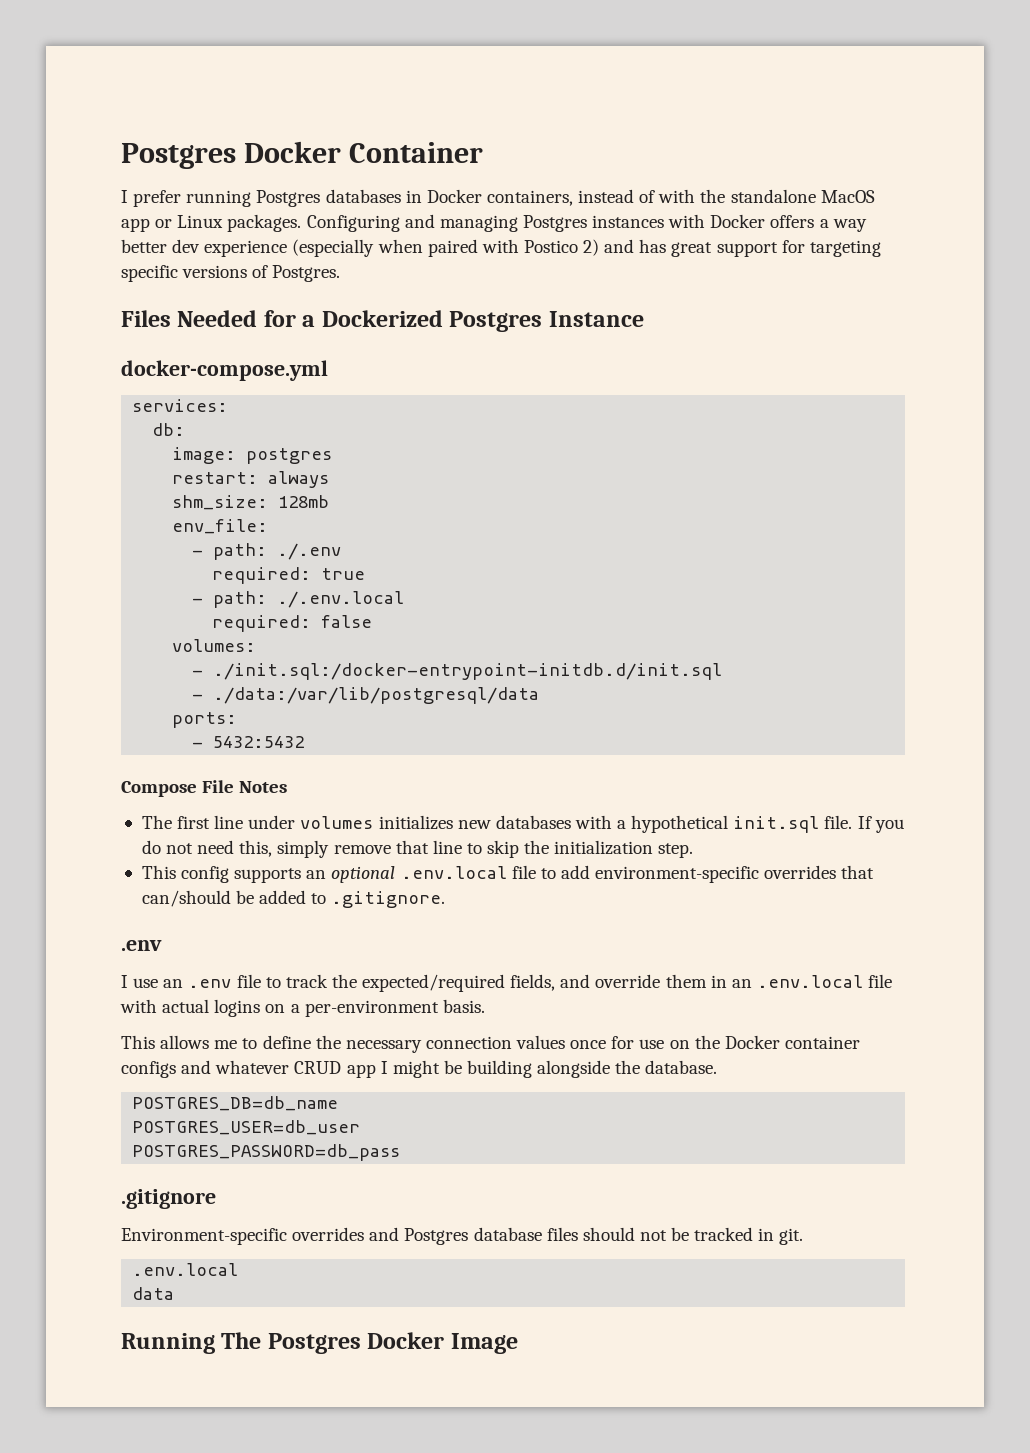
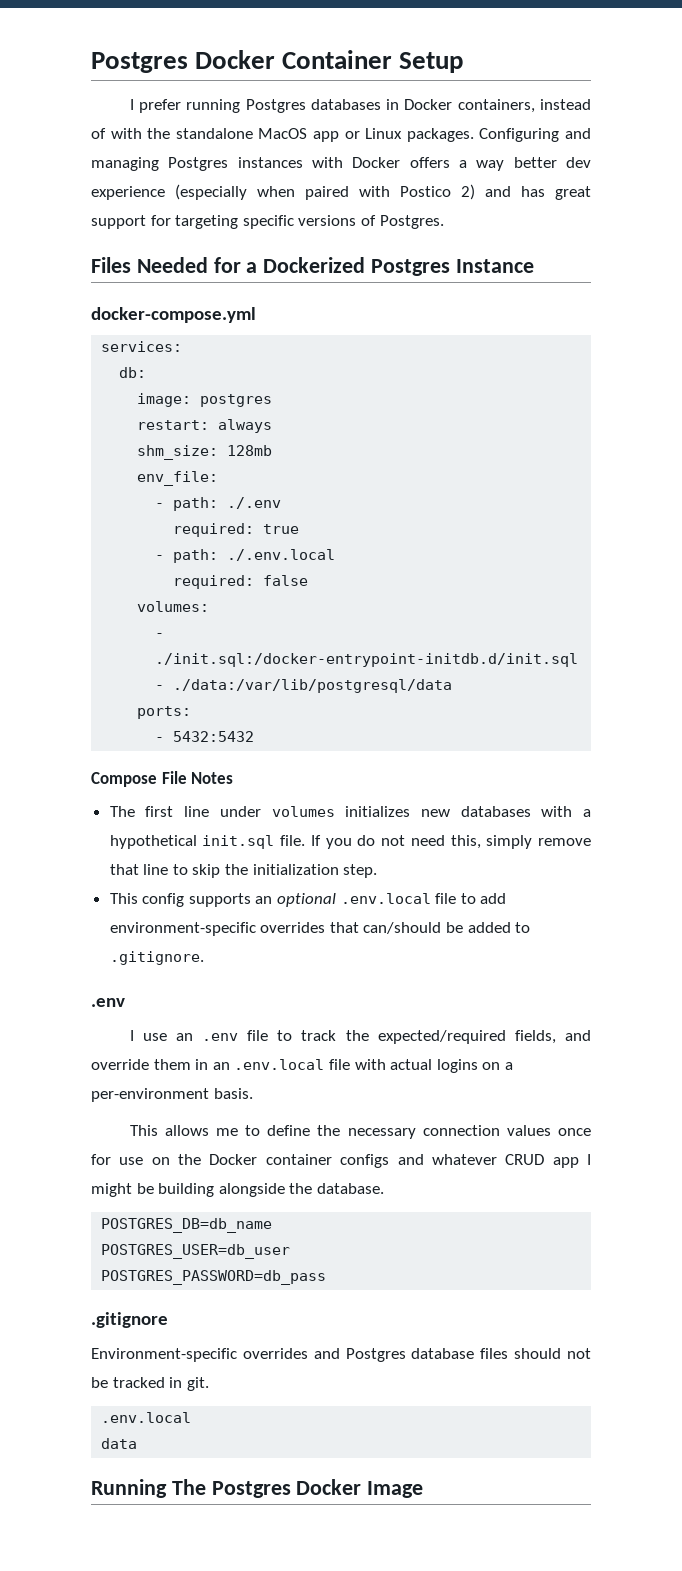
(484, 152) none -> [399,52,464,73] Setup

